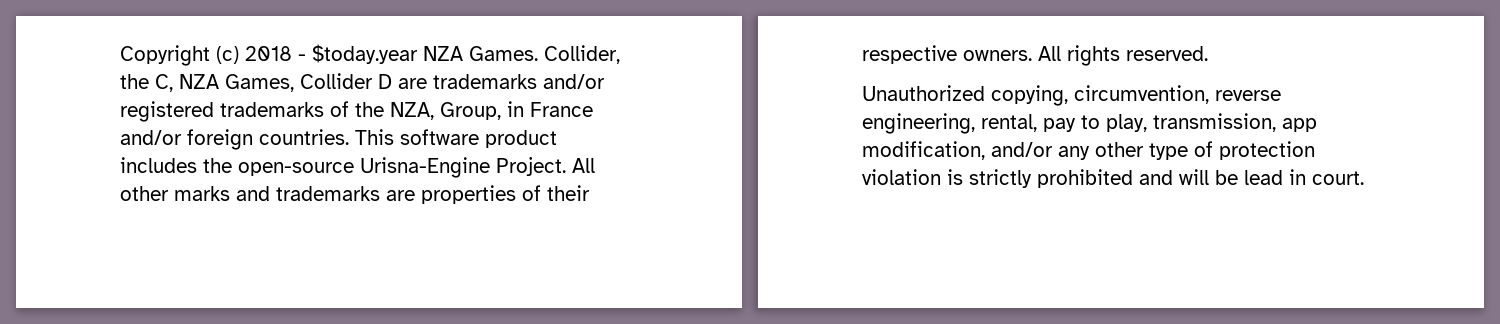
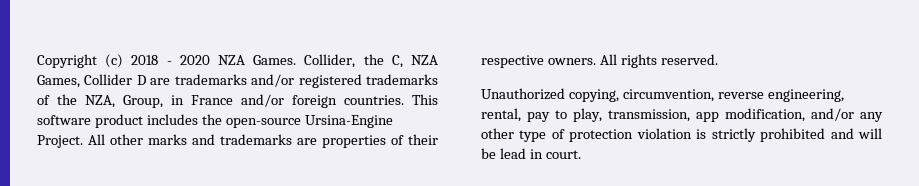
[312,44,418,64] $today.year -> [179,55,210,65] 2020
[360,157,490,178] Urisna-Engine -> [304,115,393,128] Ursina-Engine

